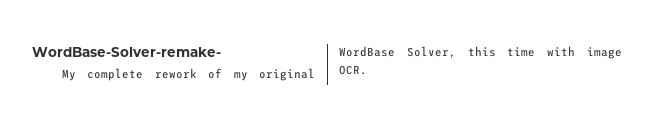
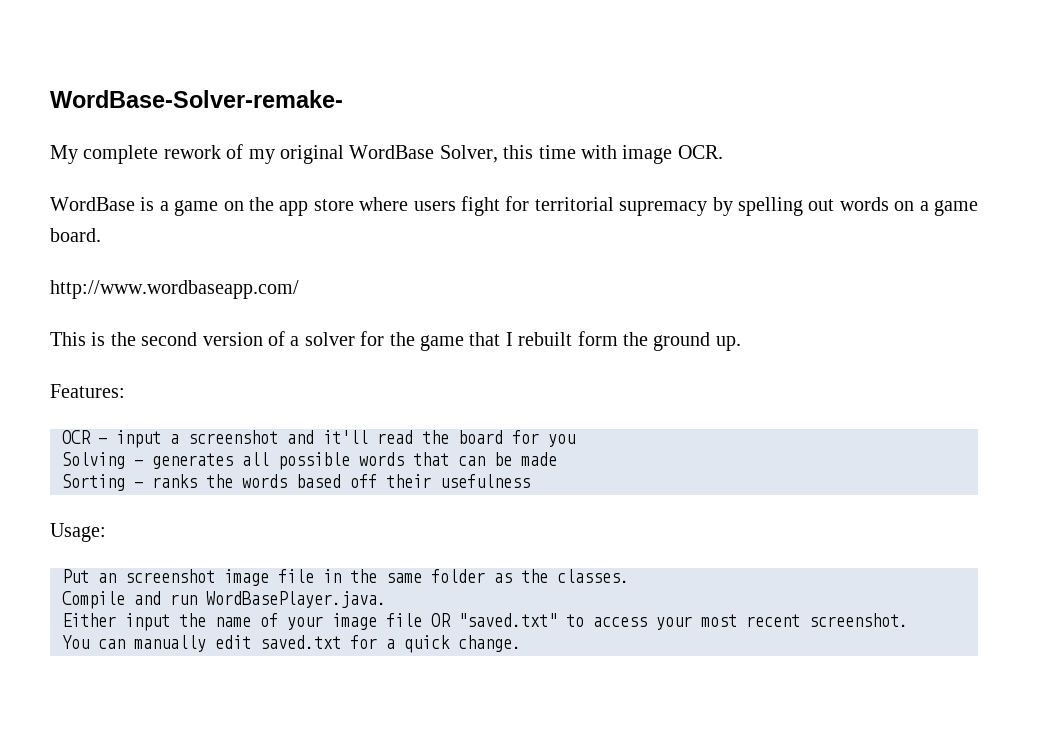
(367, 70) none -> [50,196,978,216] [50,228,101,242] [50,280,299,299] [50,331,741,351] [50,384,125,398] [62,430,575,448] [62,452,557,470] [62,474,530,491] [50,523,106,542] [62,569,629,586] [62,591,386,609] [62,613,908,631] [62,635,521,653] // WordBase is a game on the app store where users fight for territorial supremacy by spelling out words on a game board. // http://www.wordbaseapp.com/ // This is the second version of a solver for the game that I rebuilt form the ground up. // Features: // OCR - input a screenshot and it'll read the board for you // Solving - generates all possible words that can be made // Sorting - ranks the words based off their usefulness // Usage: // Put an screenshot image file in the same folder as the classes. // Compile and run WordBasePlayer.java. // Either input the name of your image file OR "saved.txt" to access your most recent screenshot. // You can manually edit saved.txt for a quick change.

